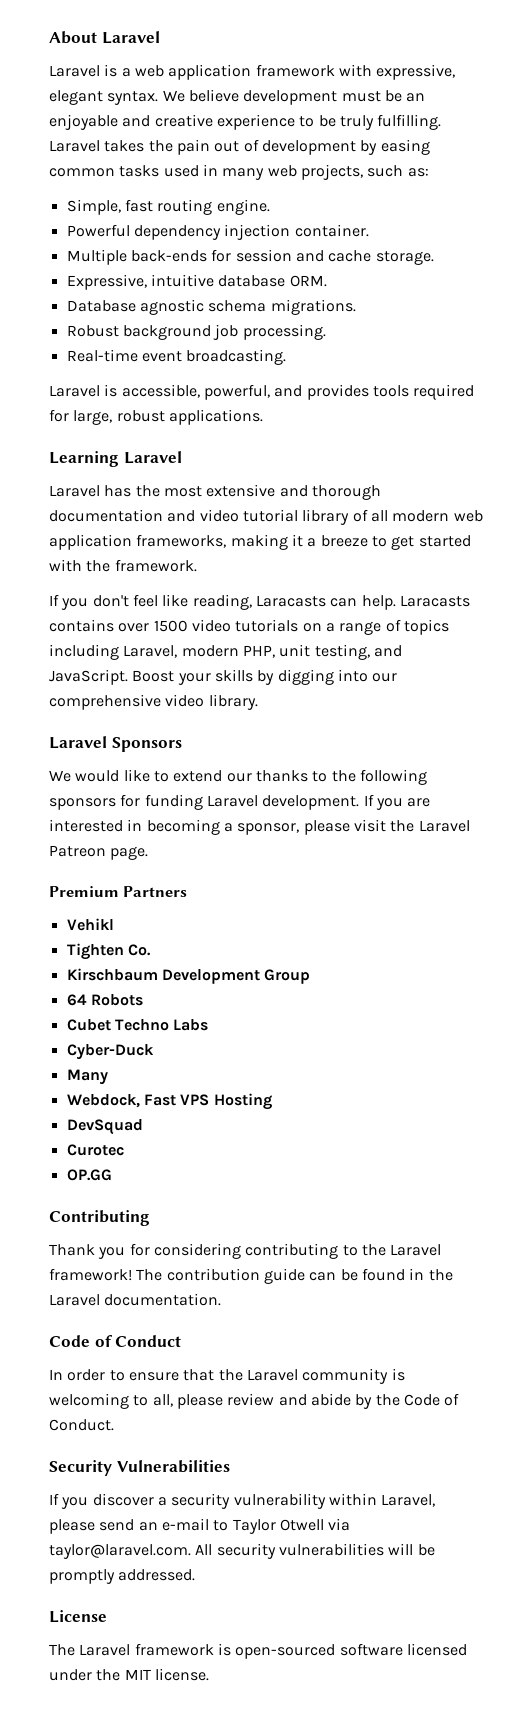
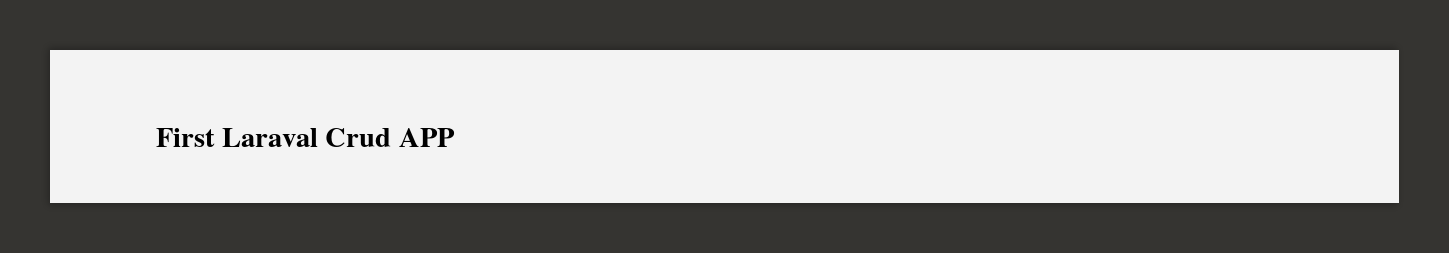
[49,31,160,44] [49,64,456,80] [49,89,426,105] [49,114,442,130] [49,139,430,155] [49,164,429,180] [66,199,270,215] [66,224,369,240] [66,249,434,265] [66,274,327,290] [66,299,356,315] [66,324,326,340] [66,349,287,365] [49,384,475,400] [49,409,263,425] [49,451,182,467] [49,484,381,500] [49,509,483,525] [49,534,471,550] [49,559,197,572] [49,594,470,610] [49,619,449,635] [49,644,402,660] [49,669,398,685] [49,694,258,710] [49,736,182,752] [49,769,427,785] [49,794,431,810] [49,819,470,835] [49,845,149,860] [49,886,188,897] [66,918,114,931] [66,943,151,960] [66,968,311,984] [66,994,143,1006] [66,1019,209,1031] [66,1044,154,1060] [66,1069,108,1085] [66,1093,272,1110] [66,1119,143,1135] [66,1144,124,1156] [66,1169,112,1181] [49,1210,150,1226] [49,1243,442,1259] [49,1268,453,1284] [49,1293,222,1306] [49,1335,182,1347] [49,1368,405,1384] [49,1393,460,1409] [49,1419,114,1431] [49,1460,230,1476] [49,1493,436,1509] [49,1518,351,1534] [49,1543,435,1559] [49,1569,196,1584] [49,1610,107,1623] [49,1643,467,1659] [49,1668,209,1681] About Laravel // Laravel is a web application framework with expressive, elegant syntax. We believe development must be an enjoyable and creative experience to be truly fulfilling. Laravel takes the pain out of development by easing common tasks used in many web projects, such as: // Simple, fast routing engine. // Powerful dependency injection container. // Multiple back-ends for session and cache storage. // Expressive, intuitive database ORM. // Database agnostic schema migrations. // Robust background job processing. // Real-time event broadcasting. // Laravel is accessible, powerful, and provides tools required for large, robust applications. // Learning Laravel // Laravel has the most extensive and thorough documentation and video tutorial library of all modern web application frameworks, making it a breeze to get started with the framework. // If you don't feel like reading, Laracasts can help. Laracasts contains over 1500 video tutorials on a range of topics including Laravel, modern PHP, unit testing, and JavaScript. Boost your skills by digging into our comprehensive video library. // Laravel Sponsors // We would like to extend our thanks to the following sponsors for funding Laravel development. If you are interested in becoming a sponsor, please visit the Laravel Patreon page. // Premium Partners // Vehikl // Tighten Co. // Kirschbaum Development Group // 64 Robots // Cubet Techno Labs // Cyber-Duck // Many // Webdock, Fast VPS Hosting // DevSquad // Curotec // OP.GG // Contributing // Thank you for considering contributing to the Laravel framework! The contribution guide can be found in the Laravel documentation. // Code of Conduct // In order to ensure that the Laravel community is welcoming to all, please review and abide by the Code of Conduct. // Security Vulnerabilities // If you discover a security vulnerability within Laravel, please send an e-mail to Taylor Otwell via taylor@laravel.com. All security vulnerabilities will be promptly addressed. // License // The Laravel framework is open-sourced software licensed under the MIT license. -> [156,128,456,147] First Laraval Crud APP

